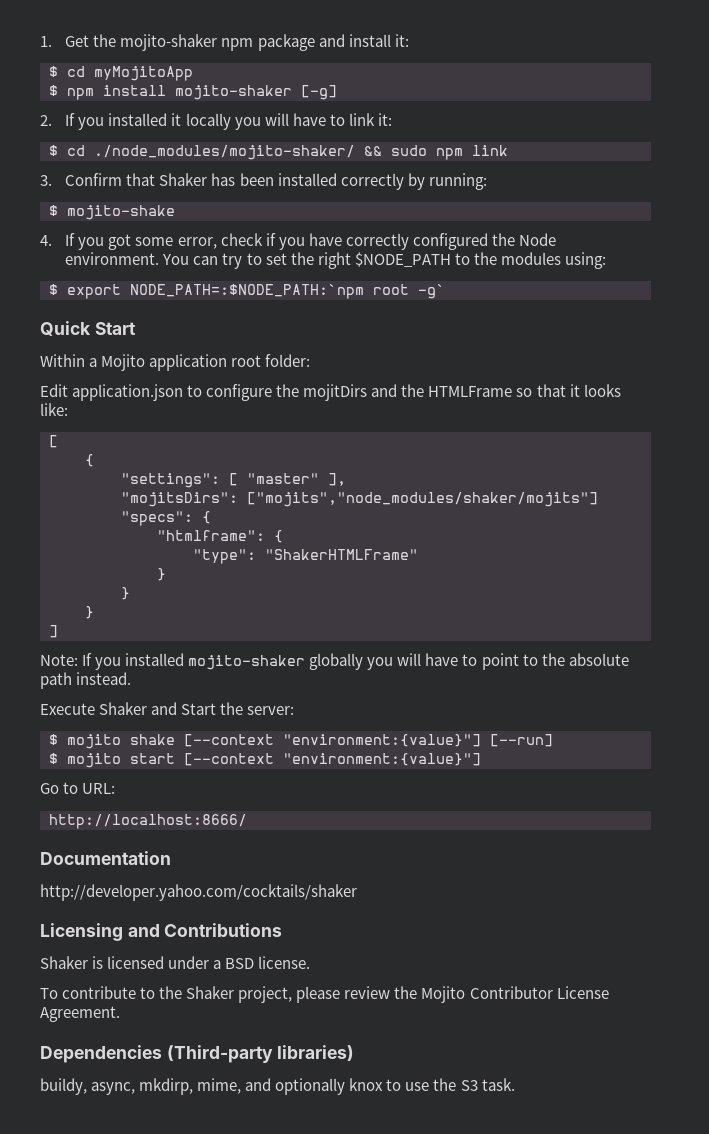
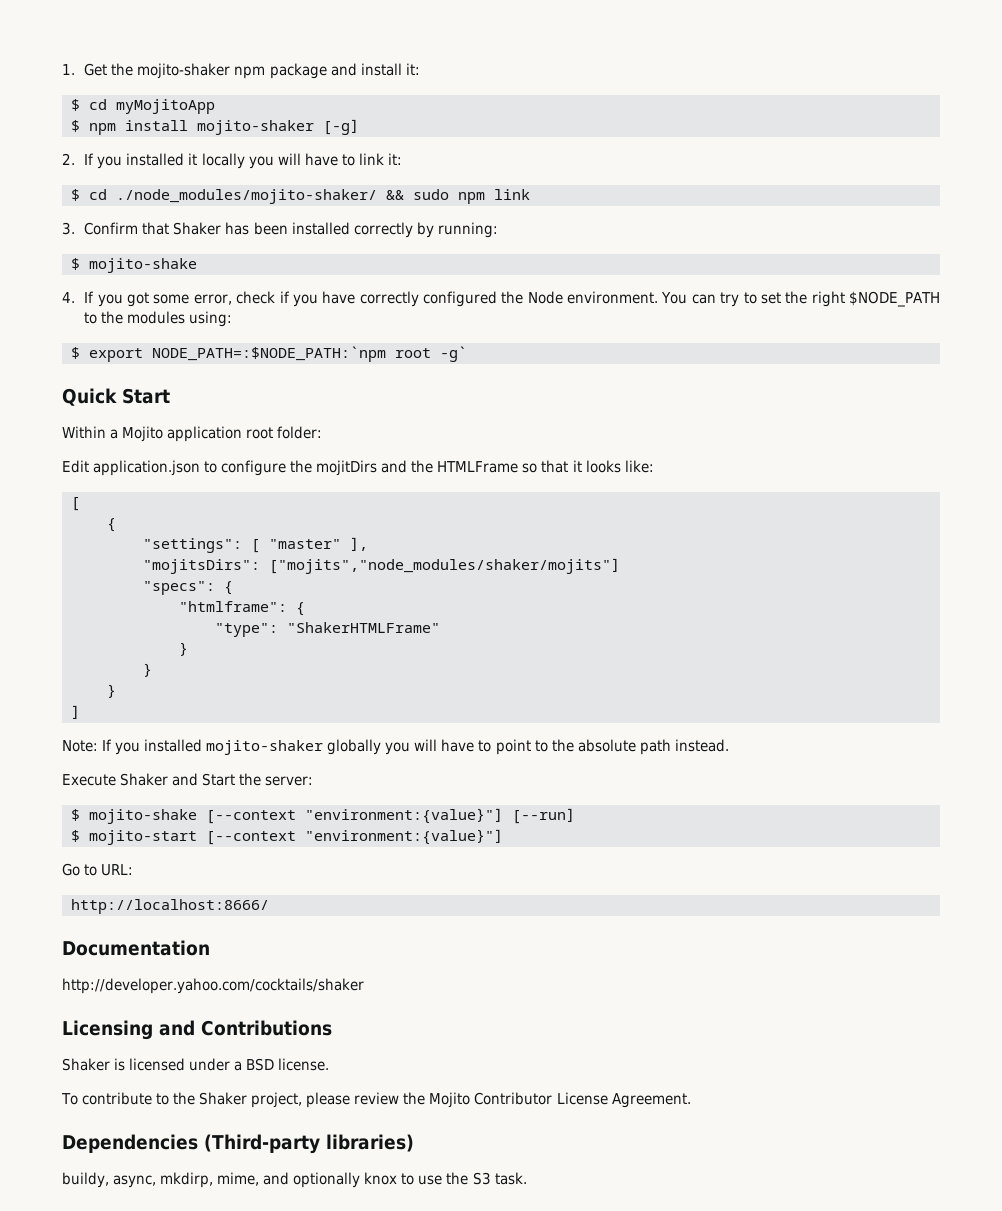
[67,734,175,749] mojito shake -> [89,809,197,824] mojito-shake
[67,753,175,768] mojito start -> [89,830,197,845] mojito-start

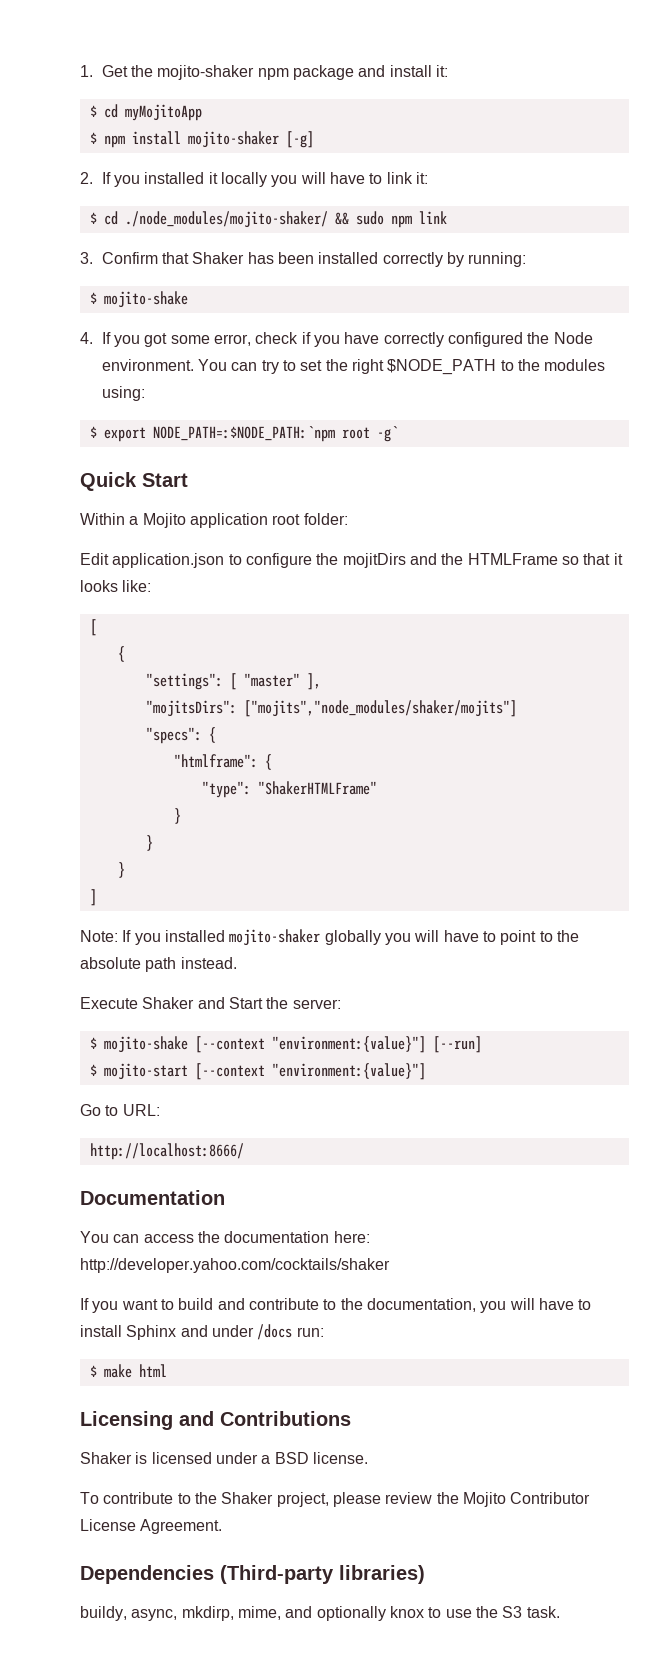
[62,978,364,994] http://developer.yahoo.com/cocktails/shaker -> [80,1231,370,1243] [80,1258,390,1273] [80,1298,592,1313] [80,1324,324,1340] [89,1364,167,1378] You can access the documentation here: http://developer.yahoo.com/cocktails/shaker // If you want to build and contribute to the documentation, you will have to install Sphinx and under /docs run: // $ make html

